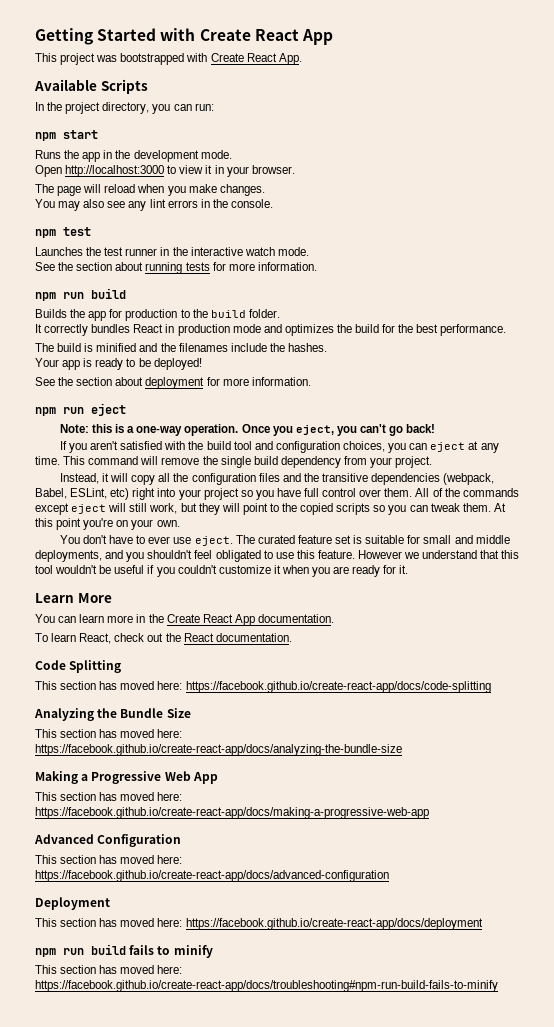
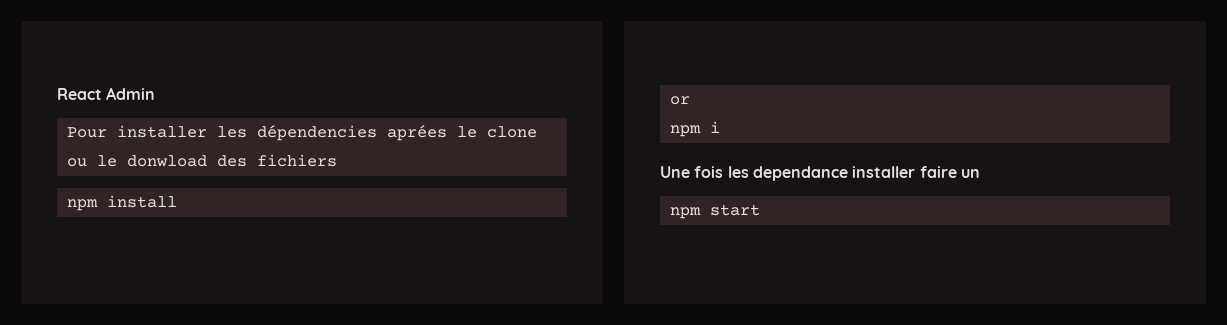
[35,28,333,45] [35,53,302,65] [34,79,148,94] [35,102,214,114] [35,130,98,141] [35,150,232,162] [35,165,295,177] [35,184,265,196] [35,199,273,211] [35,227,91,238] [35,247,309,256] [35,262,317,274] [35,288,126,301] [35,309,280,321] [35,324,507,336] [35,343,327,352] [35,358,202,370] [35,377,311,389] [35,403,126,416] [59,424,436,436] [59,441,499,453] [35,456,433,468] [59,473,495,485] [35,488,519,500] [35,503,506,515] [35,518,180,530] [59,535,510,546] [35,550,520,562] [35,565,409,577] [35,593,112,603] [35,614,334,626] [35,633,292,644] [35,660,122,673] [35,681,491,693] [34,708,191,721] [35,729,183,738] [35,744,402,756] [35,771,218,784] [35,792,183,801] [35,807,429,819] [34,834,182,847] [35,855,183,864] [35,870,389,882] [35,897,110,910] [35,918,483,930] [35,944,213,958] [35,965,183,974] [35,980,498,992] Getting Started with Create React App // This project was bootstrapped with Create React App. // Available Scripts // In the project directory, you can run: // npm start // Runs the app in the development mode. // Open http://localhost:3000 to view it in your browser. // The page will reload when you make changes. // You may also see any lint errors in the console. // npm test // Launches the test runner in the interactive watch mode. // See the section about running tests for more information. // npm run build // Builds the app for production to the build folder. // It correctly bundles React in production mode and optimizes the build for the best performance. // The build is minified and the filenames include the hashes. // Your app is ready to be deployed! // See the section about deployment for more information. // npm run eject // Note: this is a one-way operation. Once you eject, you can't go back! // If you aren't satisfied with the build tool and configuration choices, you can eject at any time. This command will remove the single build dependency from your project. // Instead, it will copy all the configuration files and the transitive dependencies (webpack, Babel, ESLint, etc) right into your project so you have full control over them. All of the commands except eject will still work, but they will point to the copied scripts so you can tweak them. At this point you're on your own. // You don't have to ever use eject. The curated feature set is suitable for small and middle deployments, and you shouldn't feel obligated to use this feature. However we understand that this tool wouldn't be useful if you couldn't customize it when you are ready for it. // Learn More // You can learn more in the Create React App documentation. // To learn React, check out the React documentation. // Code Splitting // This section has moved here: https://facebook.github.io/create-react-app/docs/code-splitting // Analyzing the Bundle Size // This section has moved here: https://facebook.github.io/create-react-app/docs/analyzing-the-bundle-size // Making a Progressive Web App // This section has moved here: https://facebook.github.io/create-react-app/docs/making-a-progressive-web-app // Advanced Configuration // This section has moved here: https://facebook.github.io/create-react-app/docs/advanced-configuration // Deployment // This section has moved here: https://facebook.github.io/create-react-app/docs/deployment // npm run build fails to minify // This section has moved here: https://facebook.github.io/create-react-app/docs/troubleshooting#npm-run-build-fails-to-minify -> [57,87,156,100] [66,125,537,141] [66,154,337,167] [66,195,177,211] [669,96,690,105] [669,121,720,137] [660,166,980,181] [669,204,760,219] React Admin // Pour installer les dépendencies aprées le clone ou le donwload des fichiers // npm install // or // npm i // Une fois les dependance installer faire un // npm start

